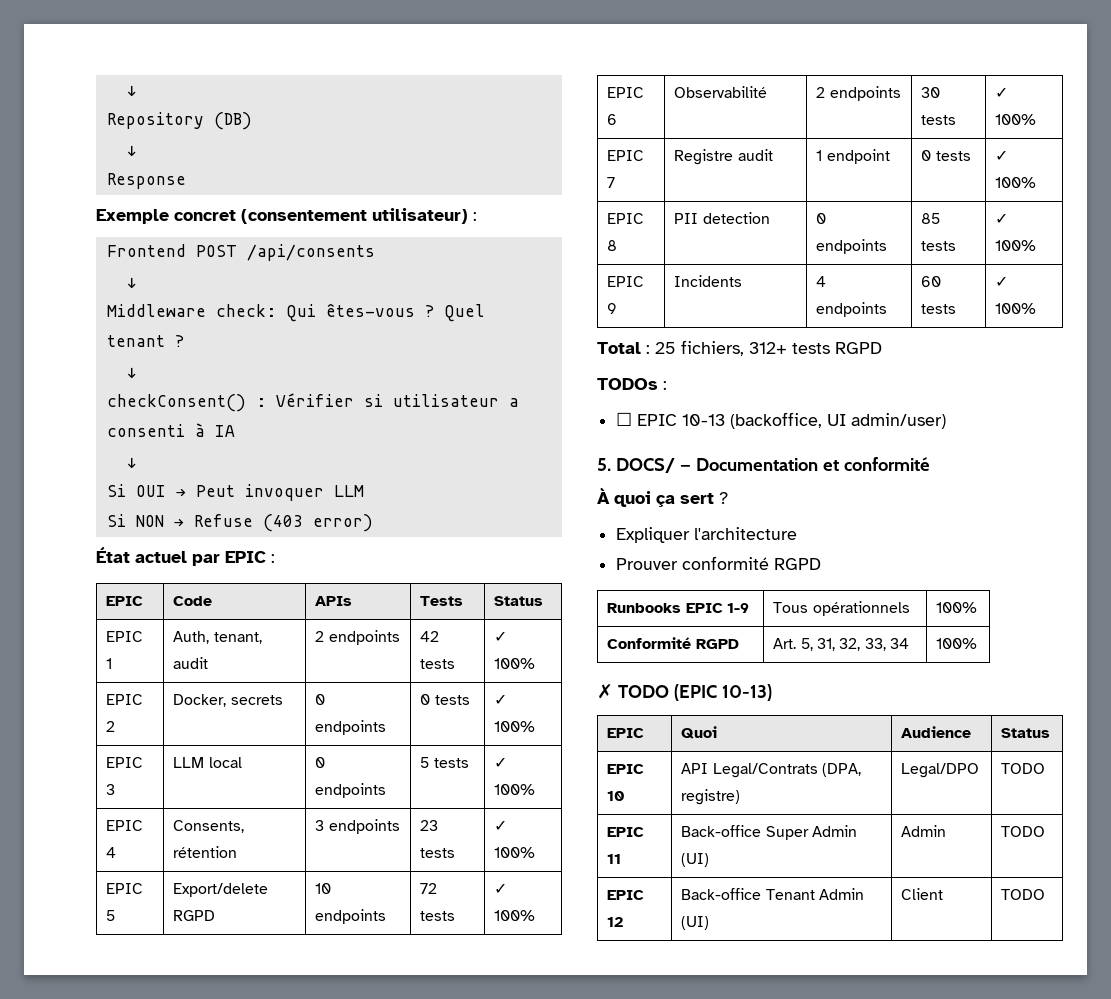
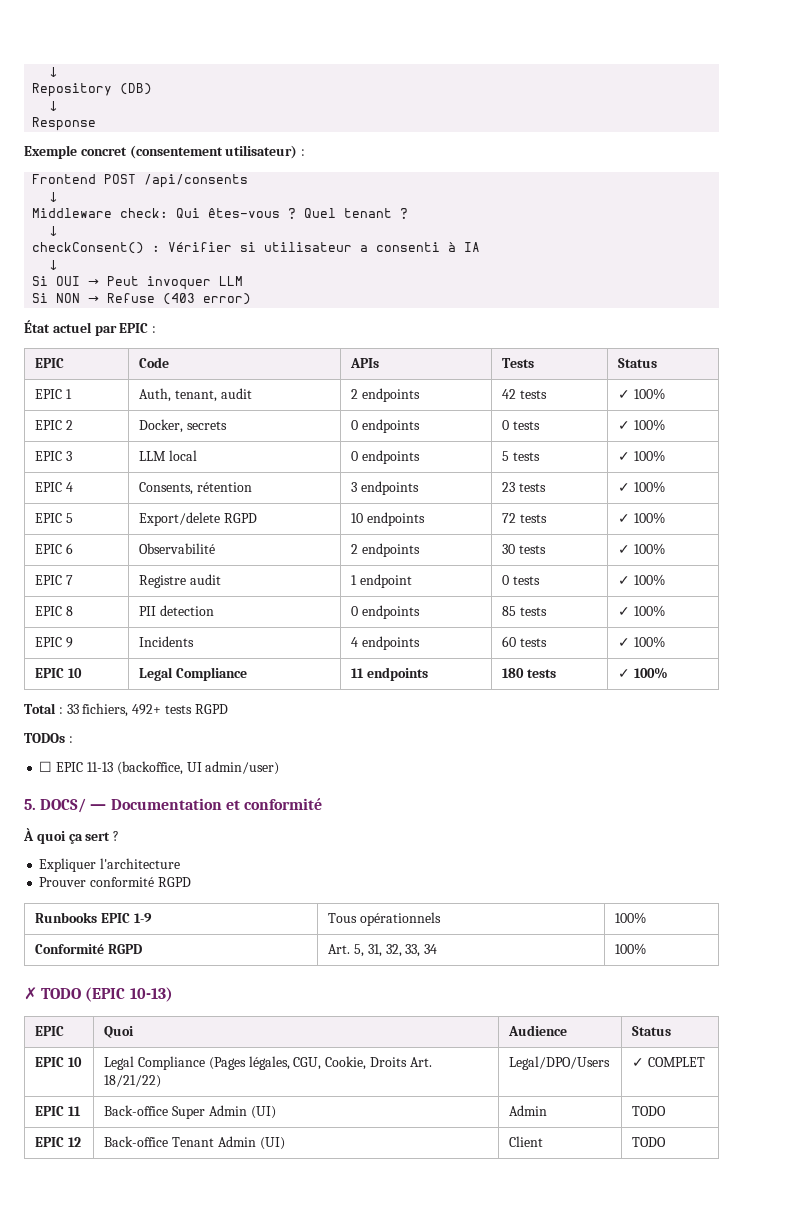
(1037, 308) none -> [35,668,82,678] [139,667,247,681] [351,667,428,681] [502,668,556,678] [618,667,668,679] // EPIC 10 | Legal Compliance | 11 endpoints | 180 tests | ✓ 100%
[655,340,787,356] 25 fichiers, 312+ -> [66,703,162,717] 33 fichiers, 492+
[682,414,726,426] 10-13 -> [86,762,113,772] 11-13
[681,763,862,778] [681,789,741,805] [901,763,980,778] [1001,763,1046,774] API Legal/Contrats (DPA, registre) | Legal/DPO | TODO -> [104,1056,432,1070] [104,1075,162,1088] [509,1056,611,1070] [632,1057,705,1067] Legal Compliance (Pages légales, CGU, Cookie, Droits Art. 18/21/22) | Legal/DPO/Users | ✓ COMPLET

